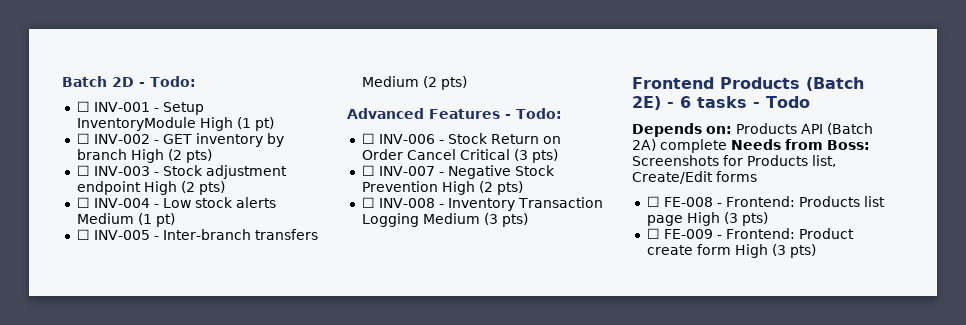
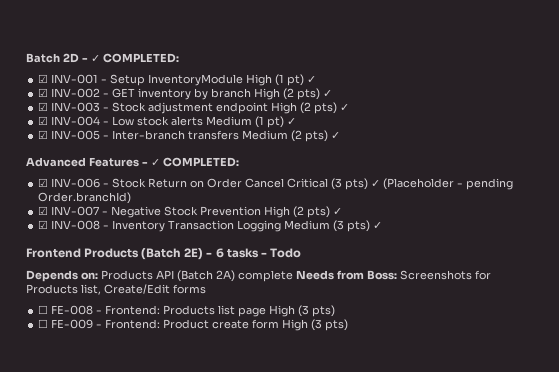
[150,76,196,87] [76,101,90,112] Todo: // ☐ -> [90,53,179,63] [38,74,49,83] ✓ COMPLETED: // ☑
[76,133,90,144] // ☐ -> [307,76,317,83] [38,88,49,97] ✓ // ☑
[76,165,90,176] // ☐ -> [323,90,333,97] [38,102,49,111] ✓ // ☑
[76,197,90,208] // ☐ -> [340,104,350,111] [38,116,49,125] ✓ // ☑
[76,229,90,240] // ☐ -> [287,118,297,125] [38,130,49,139] ✓ // ☑
(467, 83) none -> [331,132,341,139] ✓
[516,108,562,119] [361,133,375,144] Todo: // ☐ -> [150,157,239,167] [38,178,49,187] ✓ COMPLETED: // ☑
[361,165,375,176] // ☐ -> [371,178,514,190] [38,192,132,204] [38,206,49,215] ✓ (Placeholder - pending Order.branchId) // ☑
[361,197,375,208] // ☐ -> [333,208,343,215] [38,220,49,229] ✓ // ☑
(528, 220) none -> [373,222,383,229] ✓

